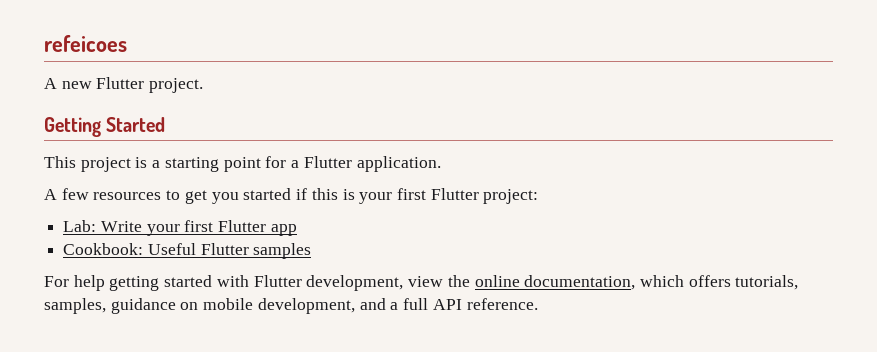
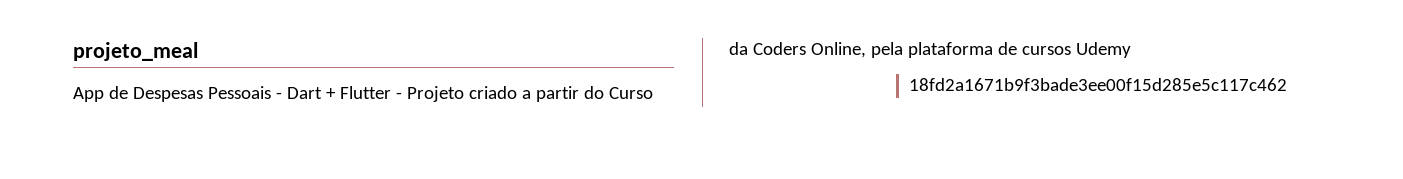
[44,35,127,52] [44,77,204,93] [44,117,166,137] [44,156,441,172] [44,188,539,204] [63,220,297,236] [63,243,312,259] [44,275,799,291] [44,298,538,314] refeicoes // A new Flutter project. // Getting Started // This project is a starting point for a Flutter application. // A few resources to get you started if this is your first Flutter project: // Lab: Write your first Flutter app // Cookbook: Useful Flutter samples // For help getting started with Flutter development, view the online documentation, which offers tutorials, samples, guidance on mobile development, and a full API reference. -> [73,42,198,61] [73,86,653,102] [729,42,1131,58] [909,78,1288,91] projeto_meal // App de Despesas Pessoais - Dart + Flutter - Projeto criado a partir do Curso da Coders Online, pela plataforma de cursos Udemy // 18fd2a1671b9f3bade3ee00f15d285e5c117c462

